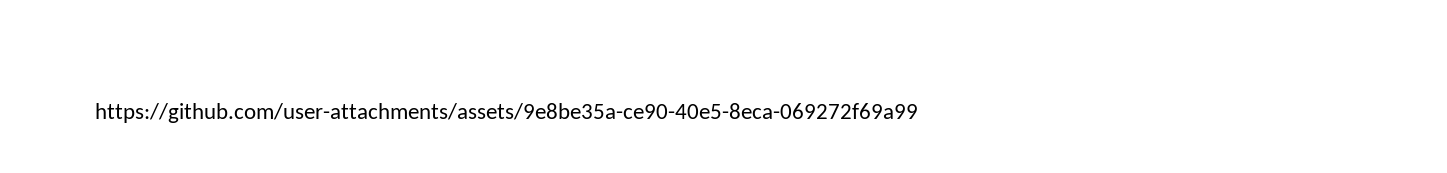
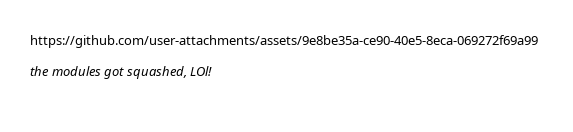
(918, 113) none -> [30,66,213,79] // the modules got squashed, LOl!

